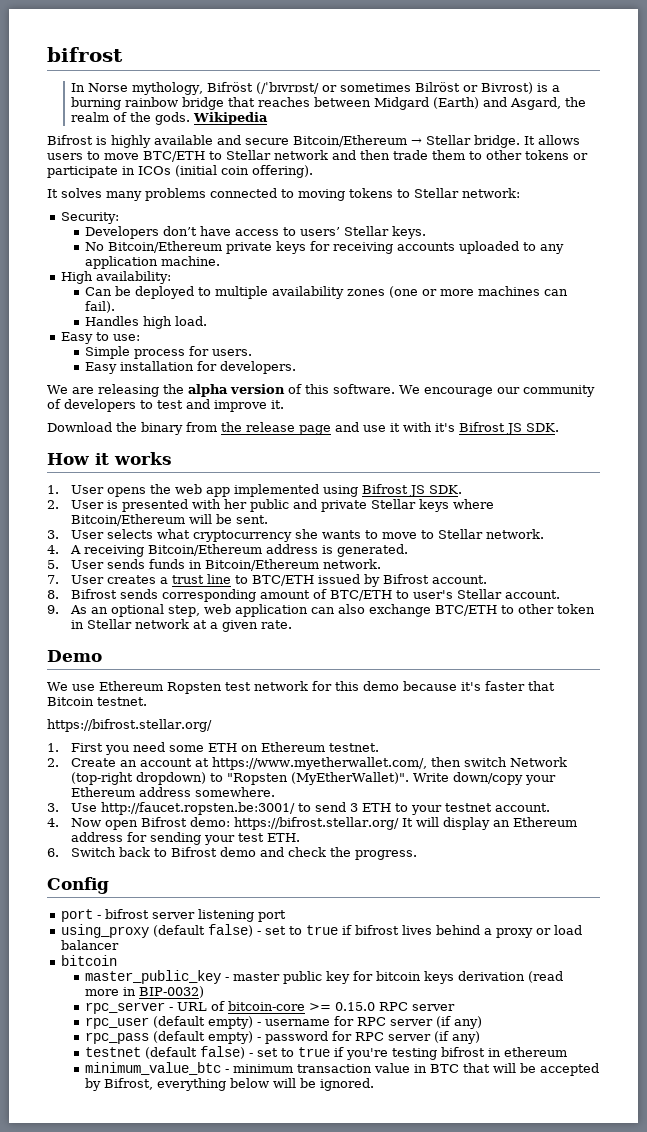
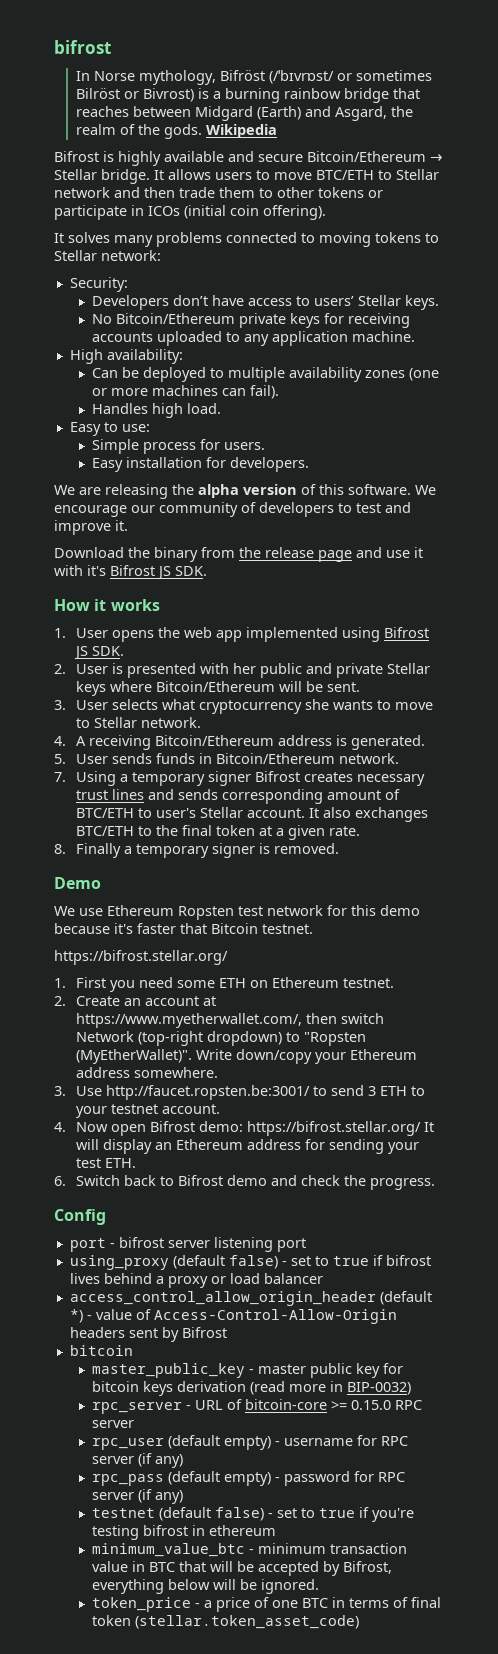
[71,574,488,587] [47,589,118,599] User creates a trust line to BTC/ETH issued by Bifrost account. // 8. Bifrost -> [75,771,425,786] [75,789,174,800] Using a temporary signer Bifrost creates necessary trust lines and
[47,604,596,617] [71,619,293,632] // 9. As an optional step, web application can also exchange BTC/ETH to other token in Stellar network at a given rate. -> [308,807,428,822] [75,825,360,840] [54,843,339,858] It also exchanges BTC/ETH to the final token at a given rate. // 8. Finally a temporary signer is removed.
(119, 945) none -> [69,1291,432,1306] [69,1309,397,1324] [69,1327,227,1342] // access_control_allow_origin_header (default *) - value of Access-Control-Allow-Origin headers sent by Bifrost
(375, 1084) none -> [91,1597,441,1612] [91,1615,359,1629] // token_price - a price of one BTC in terms of final token (stellar.token_asset_code)

